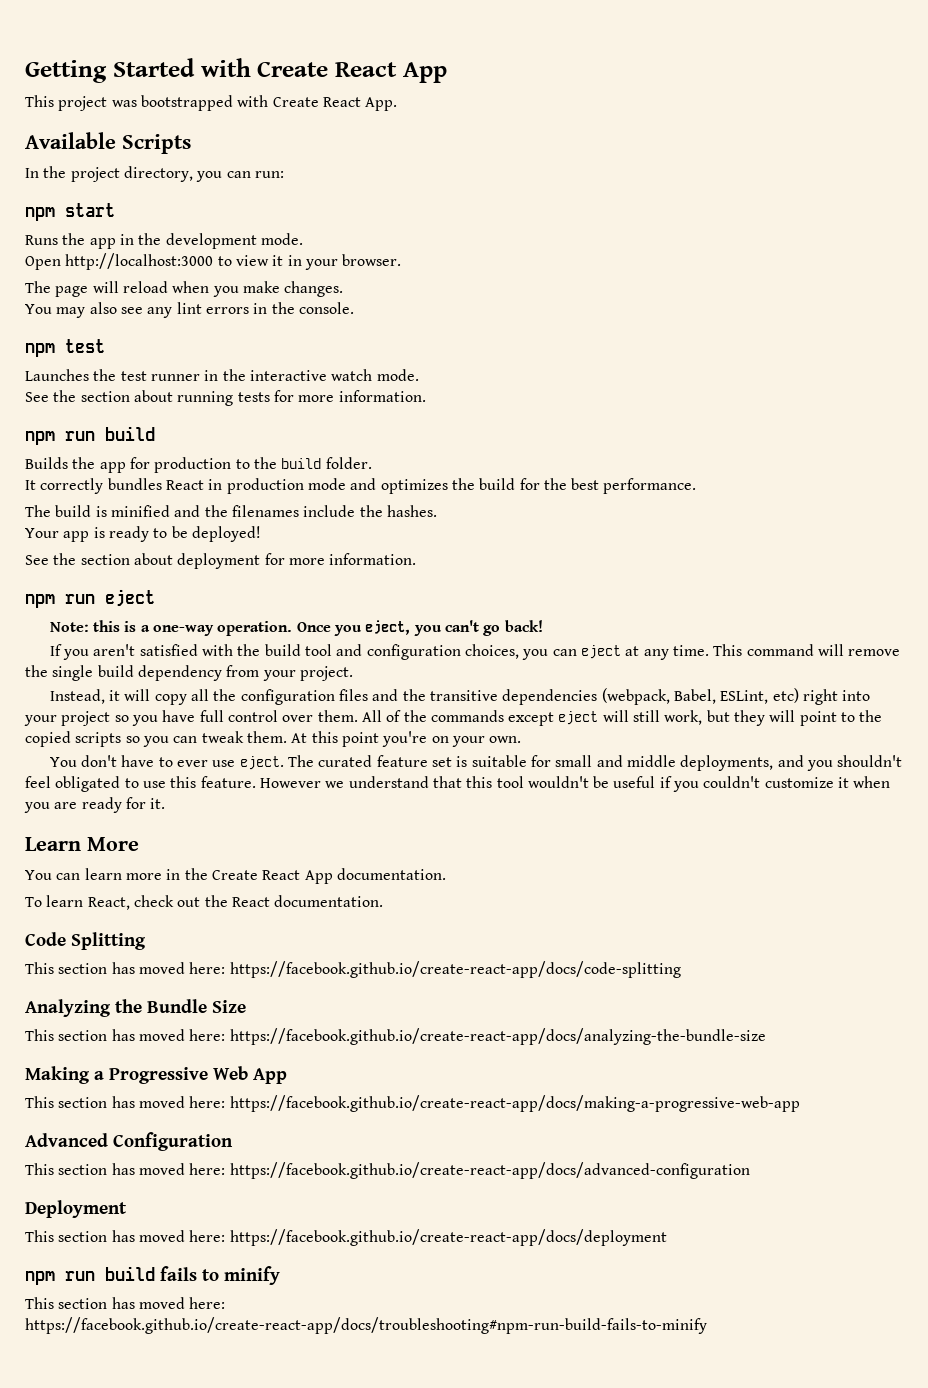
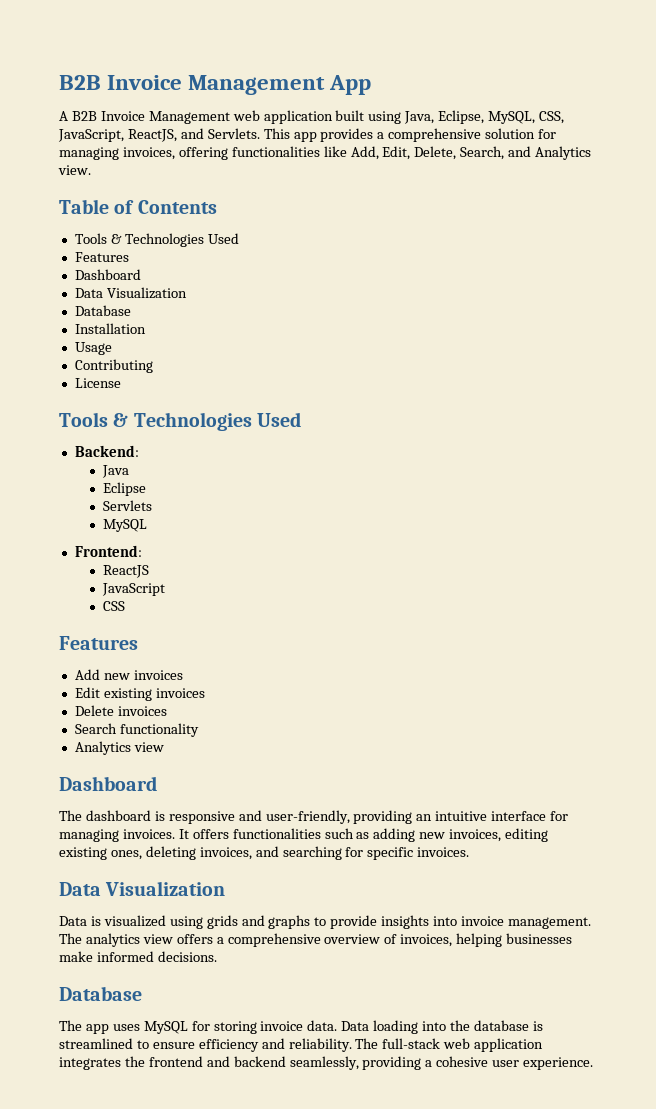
[25,58,447,83] [25,95,398,111] [25,132,191,154] [25,166,284,182] [25,203,115,221] [25,233,303,249] [25,253,402,270] [25,281,344,297] [25,302,354,318] [25,339,105,357] [25,369,419,381] [25,390,426,406] [25,426,155,445] [25,457,372,473] [25,478,697,494] [25,505,437,517] [25,526,261,542] [25,553,417,569] [25,589,155,608] [49,620,543,636] [49,644,901,660] [25,665,353,681] [49,688,871,705] [24,710,883,726] [25,731,522,747] [49,755,903,771] [25,776,891,792] [24,797,166,813] [25,837,139,851] [25,868,446,884] [25,895,384,910] [25,932,146,950] [25,961,681,978] [25,999,246,1017] [25,1028,766,1045] [25,1066,287,1084] [25,1095,800,1112] [25,1132,233,1151] [25,1162,750,1179] [25,1200,127,1218] [25,1229,667,1246] [25,1266,280,1285] [25,1297,226,1309] [25,1317,707,1334] Getting Started with Create React App // This project was bootstrapped with Create React App. // Available Scripts // In the project directory, you can run: // npm start // Runs the app in the development mode. // Open http://localhost:3000 to view it in your browser. // The page will reload when you make changes. // You may also see any lint errors in the console. // npm test // Launches the test runner in the interactive watch mode. // See the section about running tests for more information. // npm run build // Builds the app for production to the build folder. // It correctly bundles React in production mode and optimizes the build for the best performance. // The build is minified and the filenames include the hashes. // Your app is ready to be deployed! // See the section about deployment for more information. // npm run eject // Note: this is a one-way operation. Once you eject, you can't go back! // If you aren't satisfied with the build tool and configuration choices, you can eject at any time. This command will remove the single build dependency from your project. // Instead, it will copy all the configuration files and the transitive dependencies (webpack, Babel, ESLint, etc) right into your project so you have full control over them. All of the commands except eject will still work, but they will point to the copied scripts so you can tweak them. At this point you're on your own. // You don't have to ever use eject. The curated feature set is suitable for small and middle deployments, and you shouldn't feel obligated to use this feature. However we understand that this tool wouldn't be useful if you couldn't customize it when you are ready for it. // Learn More // You can learn more in the Create React App documentation. // To learn React, check out the React documentation. // Code Splitting // This section has moved here: https://facebook.github.io/create-react-app/docs/code-splitting // Analyzing the Bundle Size // This section has moved here: https://facebook.github.io/create-react-app/docs/analyzing-the-bundle-size // Making a Progressive Web App // This section has moved here: https://facebook.github.io/create-react-app/docs/making-a-progressive-web-app // Advanced Configuration // This section has moved here: https://facebook.github.io/create-react-app/docs/advanced-configuration // Deployment // This section has moved here: https://facebook.github.io/create-react-app/docs/deployment // npm run build fails to minify // This section has moved here: https://facebook.github.io/create-react-app/docs/troubleshooting#npm-run-build-fails-to-minify -> [59,75,372,95] [59,110,565,124] [58,128,557,142] [59,146,592,160] [58,165,91,175] [59,199,217,214] [74,233,239,247] [74,252,129,262] [74,269,141,280] [74,287,187,299] [74,305,131,316] [74,323,146,334] [74,342,112,355] [74,359,153,373] [74,378,121,388] [59,412,301,431] [74,445,139,457] [101,465,129,478] [102,482,146,496] [102,500,152,511] [102,519,147,532] [74,545,142,557] [102,565,149,578] [101,583,165,596] [102,601,125,611] [59,636,138,650] [74,669,183,680] [74,687,205,701] [74,705,167,716] [74,723,199,737] [74,741,164,755] [59,776,157,791] [59,810,569,824] [59,828,549,842] [59,846,470,860] [59,881,226,896] [59,915,591,929] [59,933,573,947] [59,951,217,962] [59,986,142,1001] [59,1020,543,1034] [59,1038,544,1052] [59,1056,594,1070] B2B Invoice Management App // A B2B Invoice Management web application built using Java, Eclipse, MySQL, CSS, JavaScript, ReactJS, and Servlets. This app provides a comprehensive solution for managing invoices, offering functionalities like Add, Edit, Delete, Search, and Analytics view. // Table of Contents // Tools & Technologies Used // Features // Dashboard // Data Visualization // Database // Installation // Usage // Contributing // License // Tools & Technologies Used // Backend: // Java // Eclipse // Servlets // MySQL // Frontend: // ReactJS // JavaScript // CSS // Features // Add new invoices // Edit existing invoices // Delete invoices // Search functionality // Analytics view // Dashboard // The dashboard is responsive and user-friendly, providing an intuitive interface for managing invoices. It offers functionalities such as adding new invoices, editing existing ones, deleting invoices, and searching for specific invoices. // Data Visualization // Data is visualized using grids and graphs to provide insights into invoice management. The analytics view offers a comprehensive overview of invoices, helping businesses make informed decisions. // Database // The app uses MySQL for storing invoice data. Data loading into the database is streamlined to ensure efficiency and reliability. The full-stack web application integrates the frontend and backend seamlessly, providing a cohesive user experience.

